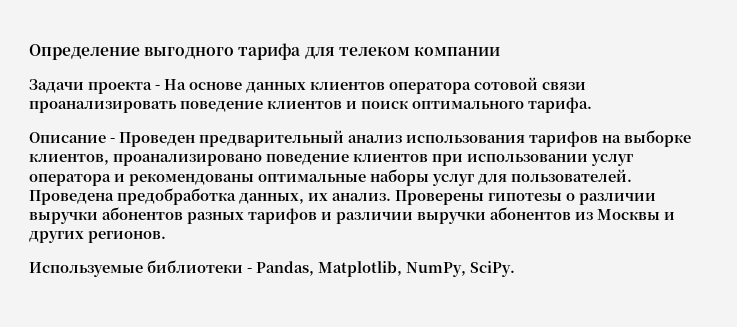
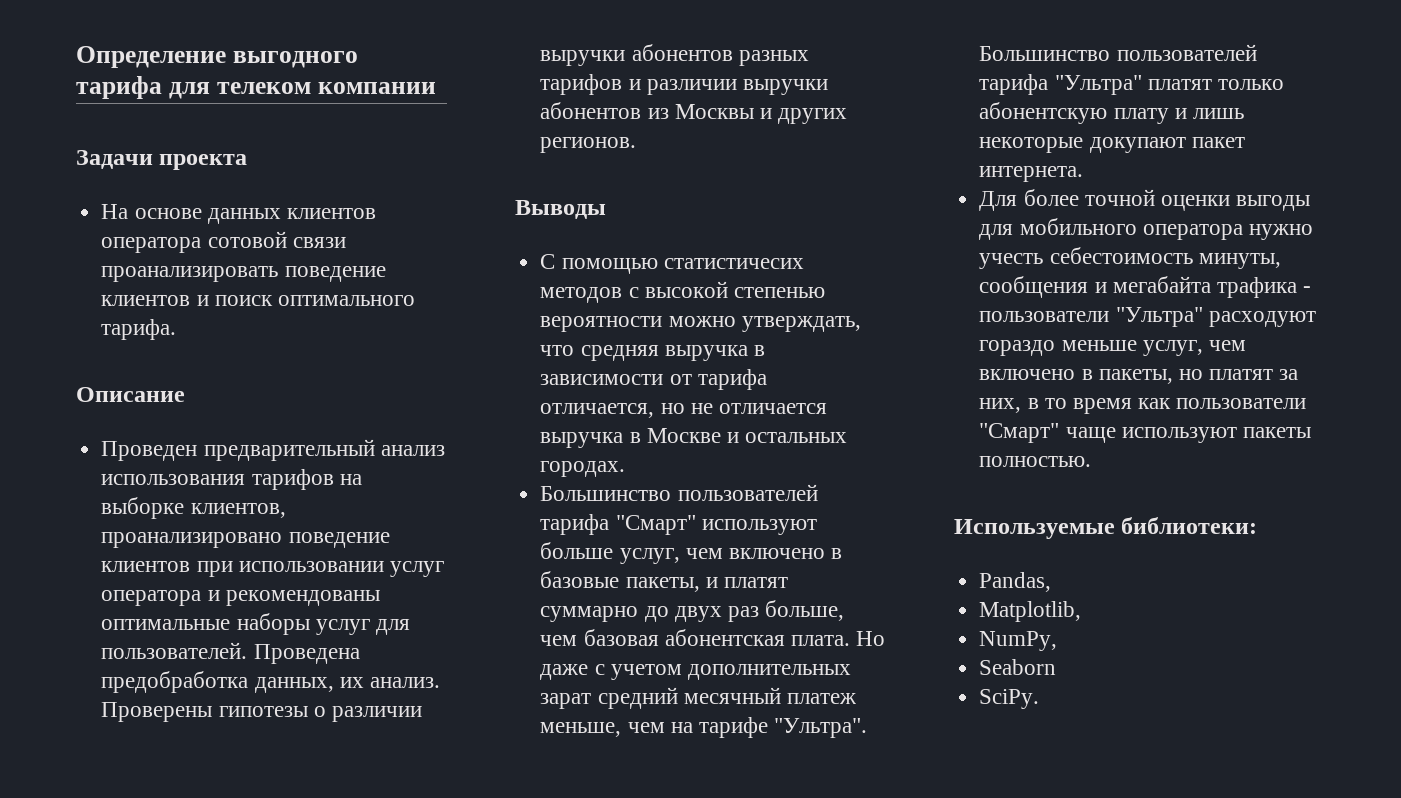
[155,85,160,90] - -> (248, 162) //
[110,138,115,143] - -> (185, 394) //
(166, 237) none -> [515,200,606,219] [540,254,804,274] [540,281,825,303] [540,316,861,332] [540,345,765,361] [540,369,767,390] [540,403,827,418] [540,428,848,448] [540,461,626,477] [540,484,818,501] [540,514,817,535] [540,542,843,564] [540,571,788,592] [540,600,845,622] [540,629,886,646] [540,664,851,680] [540,687,856,709] [540,717,868,738] [979,44,1257,61] [979,74,1284,95] [979,102,1244,124] [979,137,1245,153] [979,166,1084,182] [979,189,1311,211] [979,218,1313,240] [979,247,1281,269] [979,276,1312,298] [979,307,1316,327] [979,340,1246,356] [979,369,1299,384] [979,398,1307,414] [979,423,1311,443] [979,456,1092,467] // Выводы // С помощью статистичесих методов с высокой степенью вероятности можно утверждать, что средняя выручка в зависимости от тарифа отличается, но не отличается выручка в Москве и остальных городах. // Большинство пользователей тарифа "Смарт" используют больше услуг, чем включено в базовые пакеты, и платят суммарно до двух раз больше, чем базовая абонентская плата. Но даже с учетом дополнительных зарат средний месячный платеж меньше, чем на тарифе "Ультра". Большинство пользователей тарифа "Ультра" платят только абонентскую плату и лишь некоторые докупают пакет интернета. // Для более точной оценки выгоды для мобильного оператора нужно учесть себестоимость минуты, сообщения и мегабайта трафика - пользователи "Ультра" расходуют гораздо меньше услуг, чем включено в пакеты, но платят за них, в то время как пользователи "Смарт" чаще используют пакеты полностью.
[147,260,252,273] библиотеки - -> [1121,517,1258,534] библиотеки: //
(314, 268) none -> (1052, 582) //
(402, 269) none -> (1082, 611) //
(466, 269) none -> [979,659,1057,675] // Seaborn //

